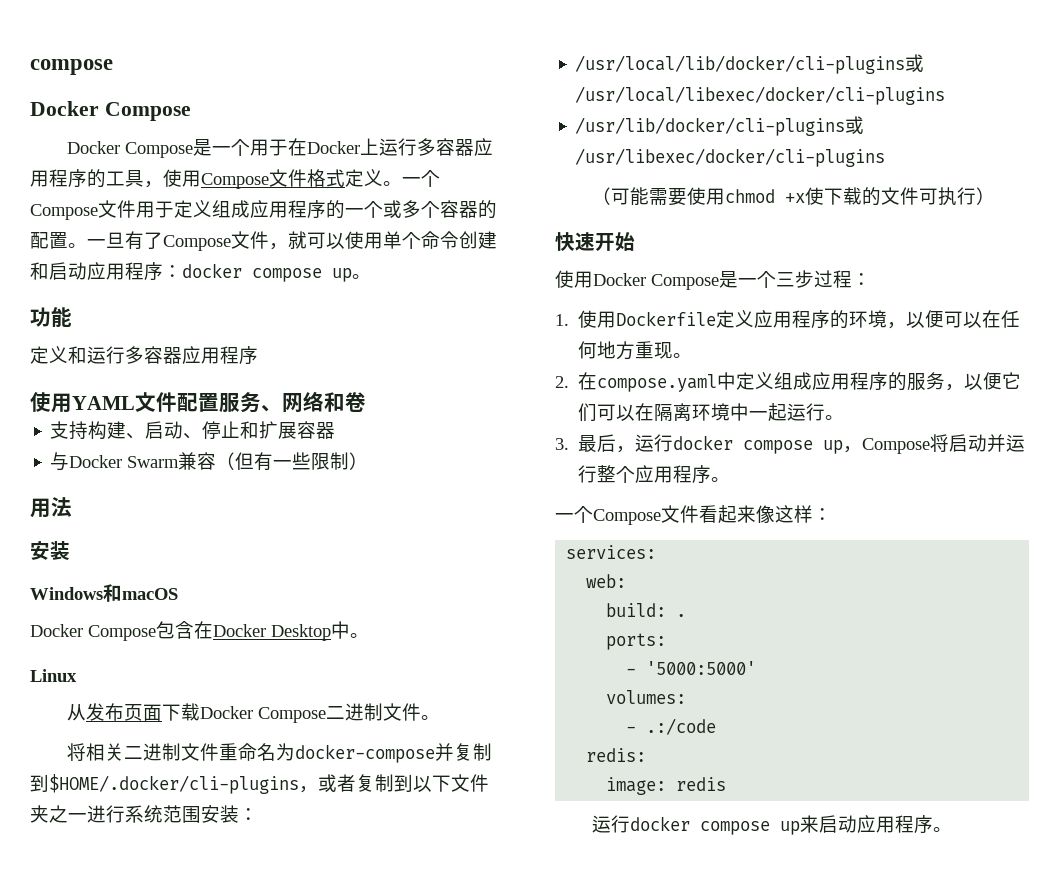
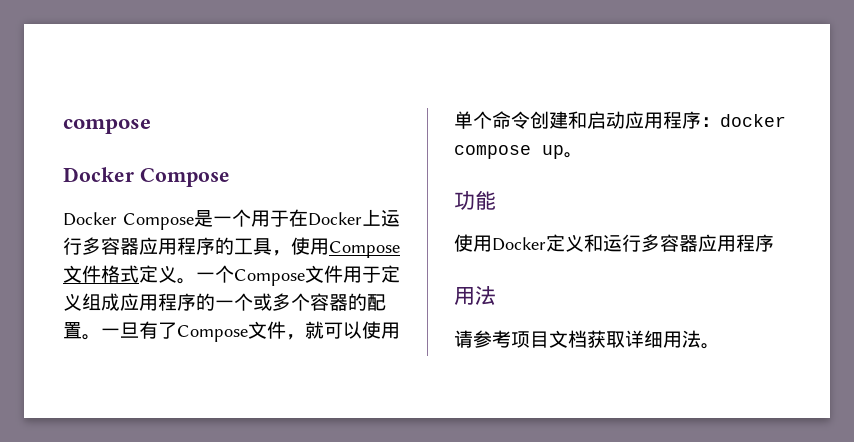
(72, 317) none -> [454,234,546,252] 使用Docker
[30,391,366,413] [50,421,336,440] [50,452,369,471] [30,497,72,518] [30,541,70,560] [30,584,178,602] [30,621,369,641] [30,669,77,682] [67,703,441,723] [67,743,493,763] [30,774,489,794] [30,805,258,823] [575,54,925,74] [575,86,946,105] [575,116,865,136] [575,148,886,167] [592,187,996,206] [555,232,635,251] [555,270,871,290] [555,310,1021,329] [578,341,693,360] [555,372,1022,392] [578,403,845,422] [555,434,1026,454] [578,465,731,484] [555,505,832,525] [566,545,657,559] [586,574,627,588] [606,603,687,617] [606,633,667,650] [626,661,757,675] [606,690,687,704] [626,718,717,735] [586,748,647,762] [606,777,727,795] [592,815,934,835] 使用YAML文件配置服务、网络和卷 // 支持构建、启动、停止和扩展容器 // 与Docker Swarm兼容（但有一些限制） // 用法 // 安装 // Windows和macOS // Docker Compose包含在Docker Desktop中。 // Linux // 从发布页面下载Docker Compose二进制文件。 // 将相关二进制文件重命名为docker-compose并复制到$HOME/.docker/cli-plugins，或者复制到以下文件夹之一进行系统范围安装： // /usr/local/lib/docker/cli-plugins或/usr/local/libexec/docker/cli-plugins // /usr/lib/docker/cli-plugins或/usr/libexec/docker/cli-plugins // （可能需要使用chmod +x使下载的文件可执行） // 快速开始 // 使用Docker Compose是一个三步过程： // 1.使用Dockerfile定义应用程序的环境，以便可以在任何地方重现。 // 2.在compose.yaml中定义组成应用程序的服务，以便它们可以在隔离环境中一起运行。 // 3.最后，运行docker compose up，Compose将启动并运行整个应用程序。 // 一个Compose文件看起来像这样： // services: // web: // build: . // ports: // - '5000:5000' // volumes: // - .:/code // redis: // image: redis // 运行docker compose up来启动应用程序 -> [454,286,496,305] [454,330,701,348] 用法 // 请参考项目文档获取详细用法

